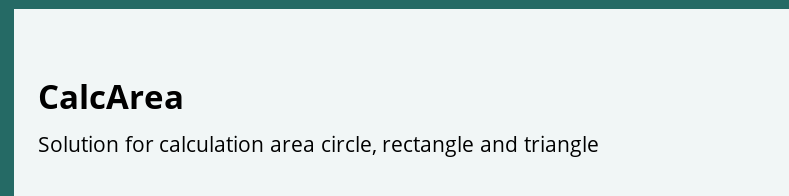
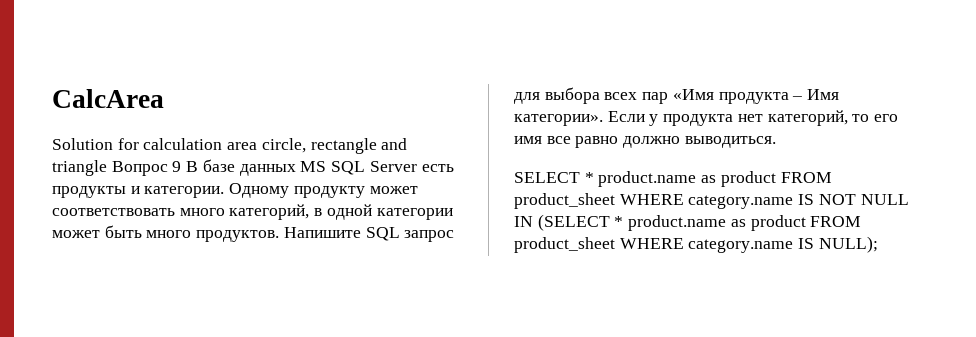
(599, 146) none -> [111,159,454,176] [52,183,418,198] [52,204,453,220] [52,225,455,242] [514,87,840,104] [514,110,899,126] [514,136,776,148] [514,171,832,187] [514,193,909,209] [514,214,862,231] [514,236,878,253] Вопрос 9 В базе данных MS SQL Server есть продукты и категории. Одному продукту может соответствовать много категорий, в одной категории может быть много продуктов. Напишите SQL запрос для выбора всех пар «Имя продукта – Имя категории». Если у продукта нет категорий, то его имя все равно должно выводиться. // SELECT * product.name as product FROM product_sheet WHERE category.name IS NOT NULL IN (SELECT * product.name as product FROM product_sheet WHERE category.name IS NULL);

